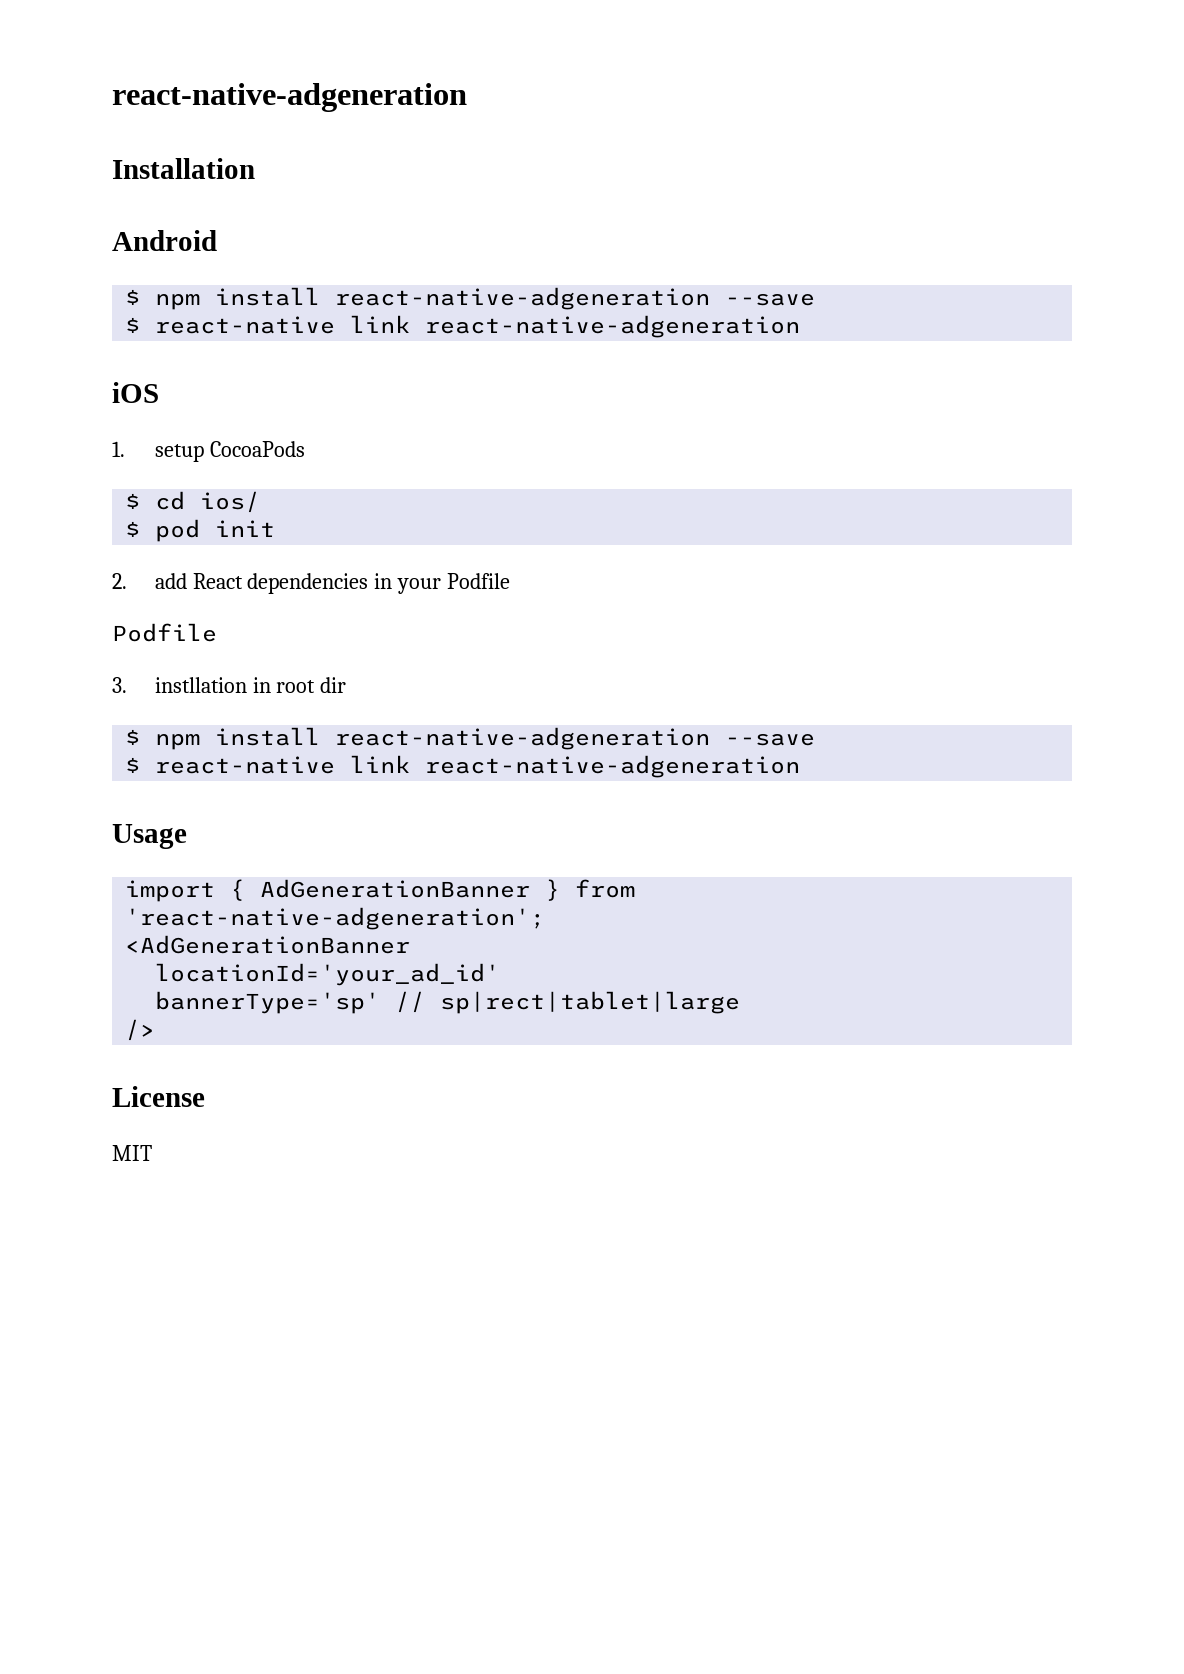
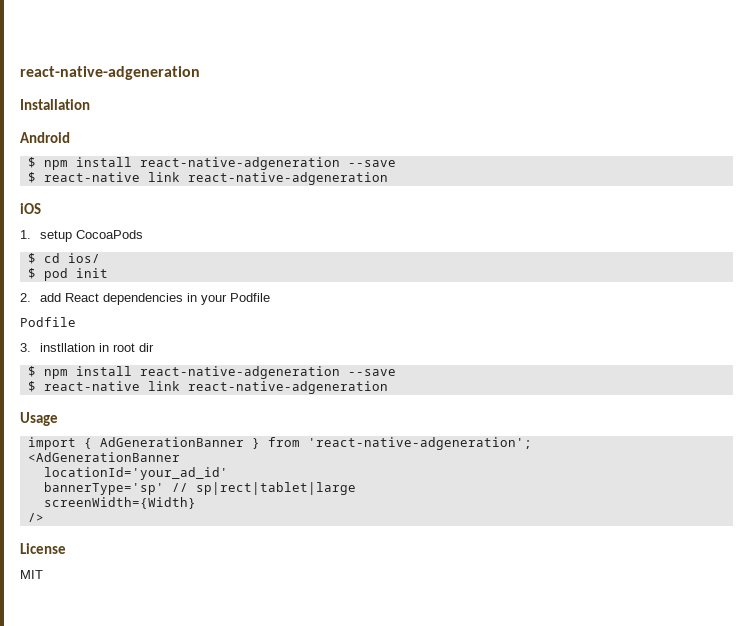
(741, 1002) none -> [43,497,196,509] // screenWidth={Width}

